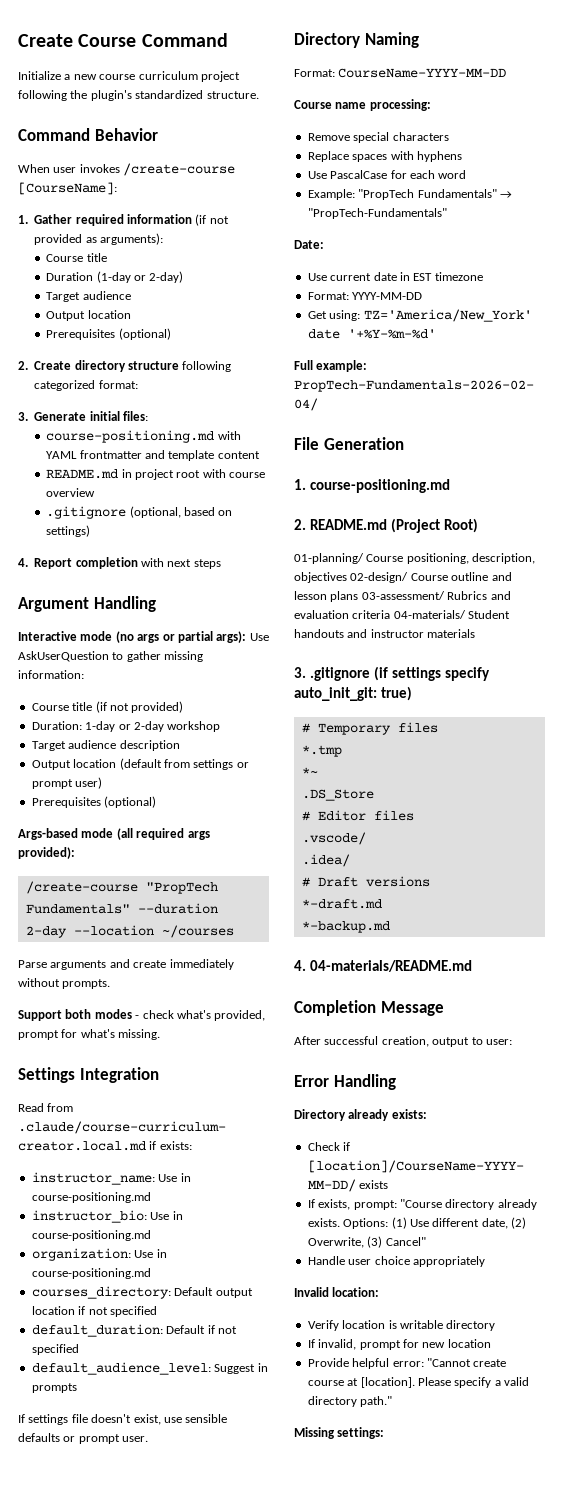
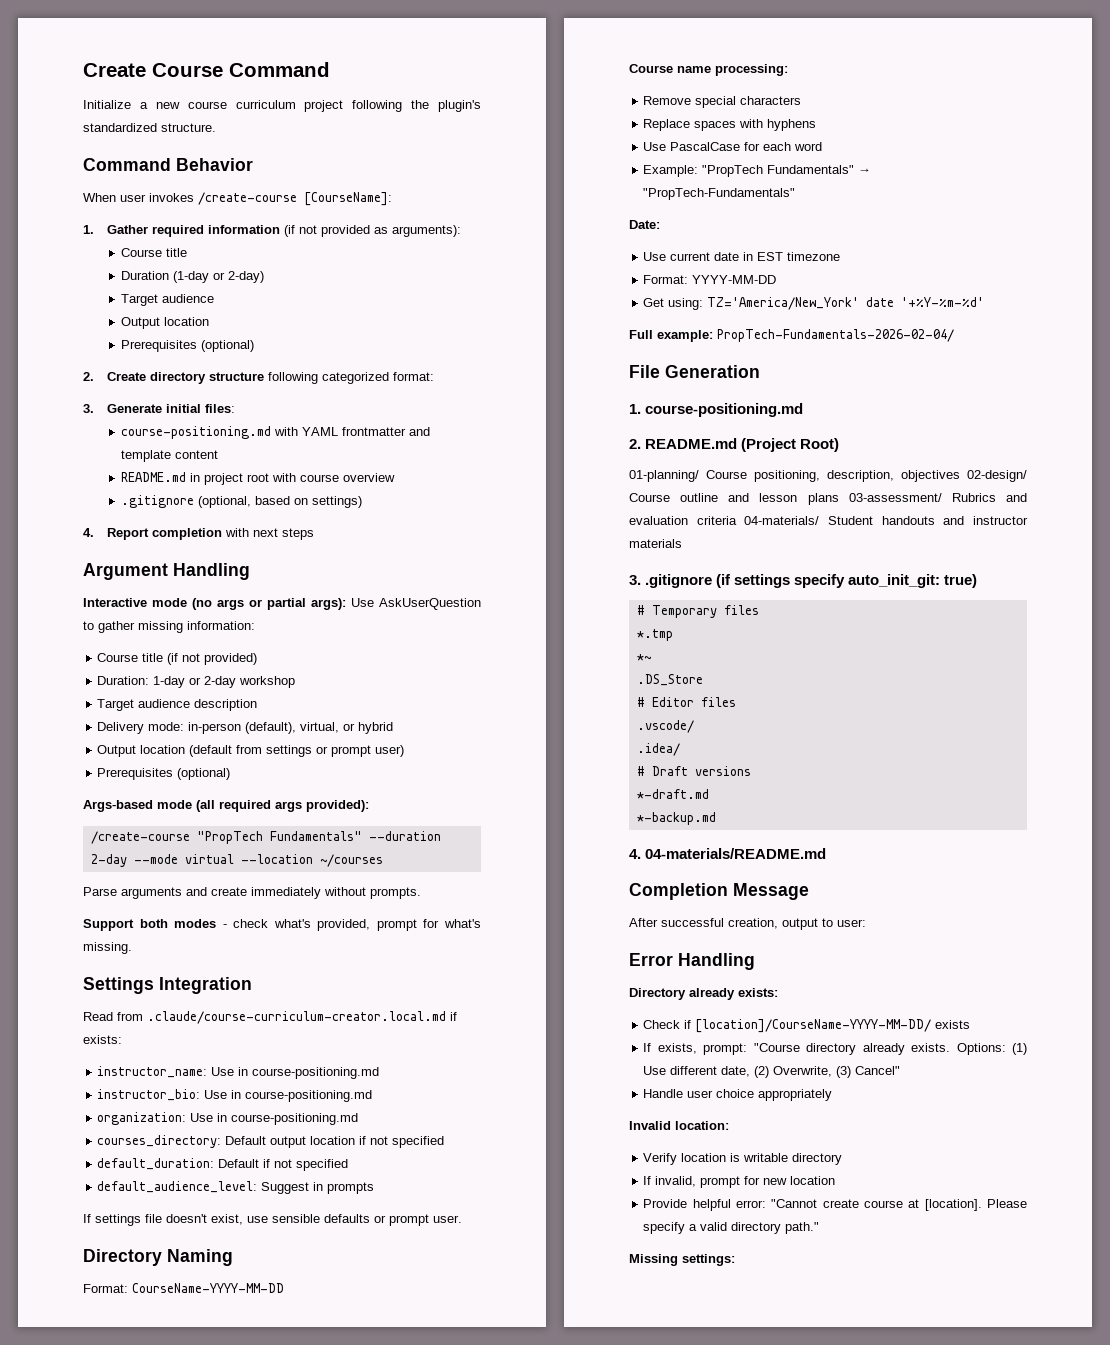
(180, 745) none -> [97,722,394,734] // Delivery mode: in-person (default), virtual, or hybrid
(67, 932) none -> [133,854,234,864] --mode virtual

